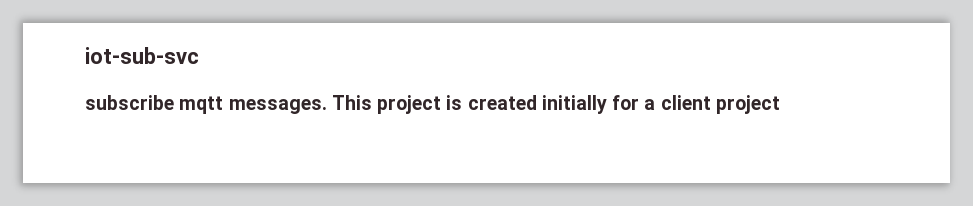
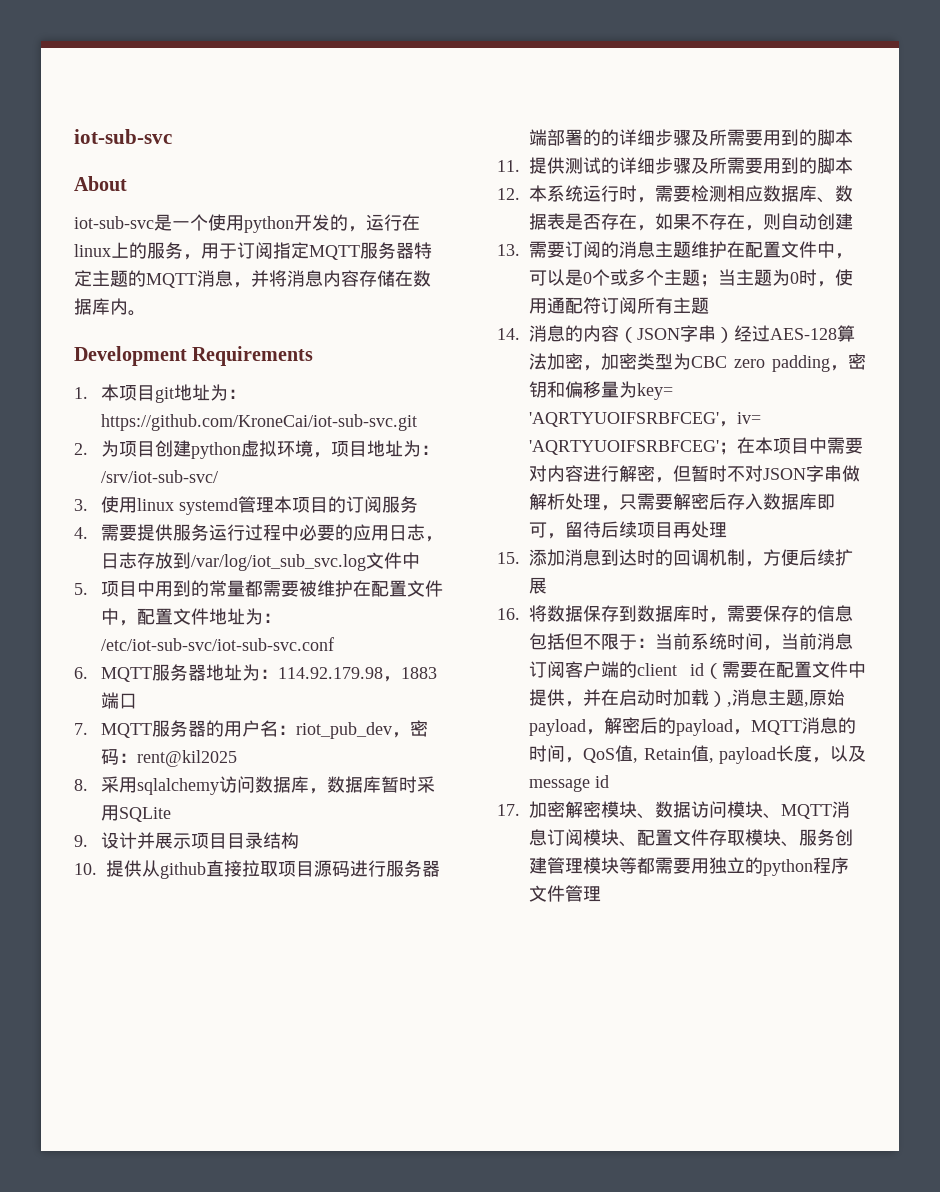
[85,95,780,114] subscribe mqtt messages. This project is created initially for a client project -> [74,176,127,191] [74,214,420,233] [74,242,432,260] [74,270,431,288] [74,298,146,316] [74,346,314,366] [74,384,246,403] [100,414,417,431] [74,440,439,459] [100,470,218,483] [74,496,418,515] [74,524,443,542] [100,552,420,571] [74,580,443,597] [100,608,281,626] [100,637,334,651] [74,664,437,682] [100,692,137,709] [74,720,428,739] [100,749,237,767] [74,776,435,795] [100,805,171,822] [74,832,299,849] [74,860,440,879] [529,129,853,146] [497,157,853,174] [497,185,853,203] [529,213,853,231] [497,241,853,259] [529,269,853,287] [529,297,709,314] [497,325,855,343] [529,353,866,372] [529,381,673,400] [529,412,761,427] [529,437,863,455] [529,465,860,483] [529,493,835,511] [529,521,727,539] [497,549,853,567] [529,577,547,594] [497,605,853,623] [529,633,853,651] [529,661,866,679] [529,689,845,707] [529,717,856,736] [529,745,866,764] [529,775,609,792] [497,801,850,819] [529,829,853,847] [529,857,849,876] [529,885,601,902] About // iot-sub-svc是一个使用python开发的，运行在linux上的服务，用于订阅指定MQTT服务器特定主题的MQTT消息，并将消息内容存储在数据库内。 // Development Requirements // 1.本项目git地址为：https://github.com/KroneCai/iot-sub-svc.git // 2.为项目创建python虚拟环境，项目地址为：/srv/iot-sub-svc/ // 3.使用linux systemd管理本项目的订阅服务 // 4.需要提供服务运行过程中必要的应用日志，日志存放到/var/log/iot_sub_svc.log文件中 // 5.项目中用到的常量都需要被维护在配置文件中，配置文件地址为：/etc/iot-sub-svc/iot-sub-svc.conf // 6. MQTT服务器地址为：114.92.179.98，1883端口 // 7. MQTT服务器的用户名：riot_pub_dev，密码：rent@kil2025 // 8.采用sqlalchemy访问数据库，数据库暂时采用SQLite // 9.设计并展示项目目录结构 // 10.提供从github直接拉取项目源码进行服务器端部署的的详细步骤及所需要用到的脚本 // 11.提供测试的详细步骤及所需要用到的脚本 // 12.本系统运行时，需要检测相应数据库、数据表是否存在，如果不存在，则自动创建 // 13.需要订阅的消息主题维护在配置文件中，可以是0个或多个主题；当主题为0时，使用通配符订阅所有主题 // 14.消息的内容（JSON字串）经过AES-128算法加密，加密类型为CBC zero padding，密钥和偏移量为key= 'AQRTYUOIFSRBFCEG'，iv= 'AQRTYUOIFSRBFCEG'；在本项目中需要对内容进行解密，但暂时不对JSON字串做解析处理，只需要解密后存入数据库即可，留待后续项目再处理 // 15.添加消息到达时的回调机制，方便后续扩展 // 16.将数据保存到数据库时，需要保存的信息包括但不限于：当前系统时间，当前消息订阅客户端的client id（需要在配置文件中提供，并在启动时加载）,消息主题,原始payload，解密后的payload，MQTT消息的时间，QoS值, Retain值, payload长度，以及message id // 17.加密解密模块、数据访问模块、MQTT消息订阅模块、配置文件存取模块、服务创建管理模块等都需要用独立的python程序文件管理

